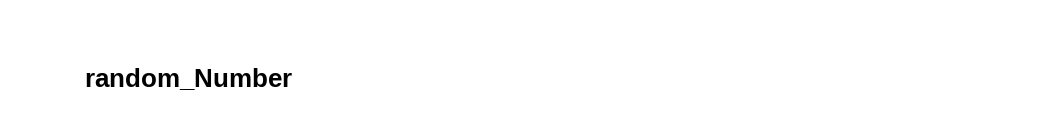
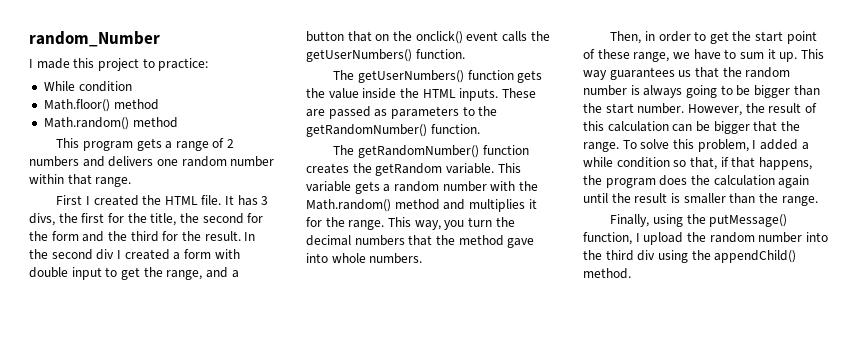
(292, 79) none -> [29,58,209,71] [43,81,132,92] [43,99,159,112] [43,117,178,130] [56,138,235,151] [29,156,275,167] [29,174,132,187] [56,195,269,206] [29,213,264,226] [29,231,256,242] [29,249,240,260] [29,267,239,280] [306,31,550,44] [306,49,465,62] [333,70,543,83] [306,88,536,101] [306,106,498,119] [306,124,480,137] [333,145,529,158] [306,163,521,176] [306,181,538,194] [306,199,537,212] [306,217,515,230] [306,235,535,248] [306,253,423,264] [610,31,817,44] [583,49,824,62] [583,67,791,80] [583,85,820,98] [583,103,817,116] [583,121,800,134] [583,139,809,152] [583,157,812,170] [583,175,810,188] [583,193,818,206] [610,214,788,227] [583,232,828,245] [583,250,797,263] [583,268,631,279] // I made this project to practice: // While condition // Math.floor() method // Math.random() method // This program gets a range of 2 numbers and delivers one random number within that range. // First I created the HTML file. It has 3 divs, the first for the title, the second for the form and the third for the result. In the second div I created a form with double input to get the range, and a button that on the onclick() event calls the getUserNumbers() function. // The getUserNumbers() function gets the value inside the HTML inputs. These are passed as parameters to the getRandomNumber() function. // The getRandomNumber() function creates the getRandom variable. This variable gets a random number with the Math.random() method and multiplies it for the range. This way, you turn the decimal numbers that the method gave into whole numbers. // Then, in order to get the start point of these range, we have to sum it up. This way guarantees us that the random number is always going to be bigger than the start number. However, the result of this calculation can be bigger that the range. To solve this problem, I added a while condition so that, if that happens, the program does the calculation again until the result is smaller than the range. // Finally, using the putMessage() function, I upload the random number into the third div using the appendChild() method.

